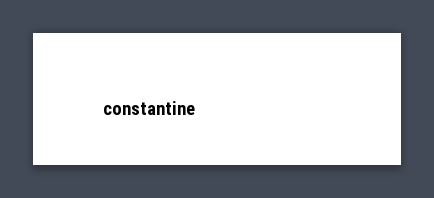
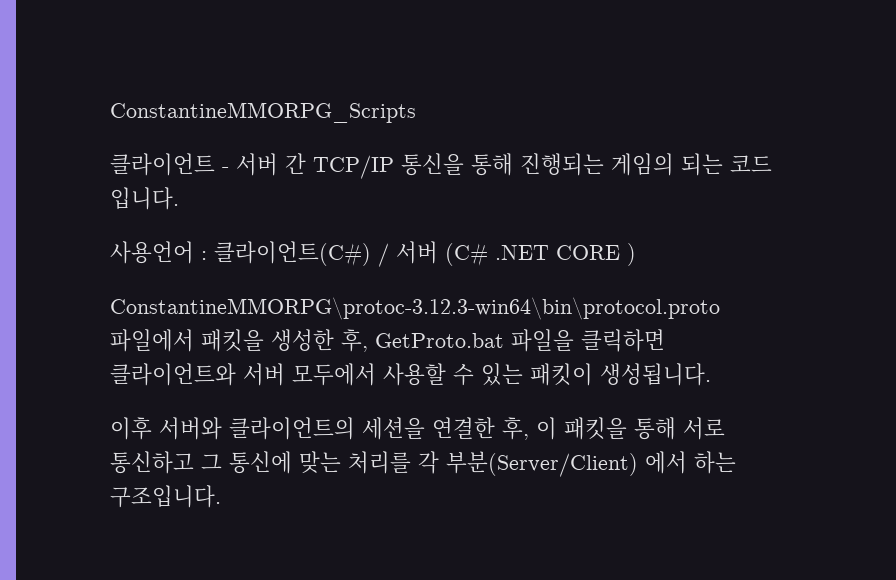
[103,101,195,115] constantine -> [110,102,416,123] [110,153,772,179] [110,187,179,210] [110,241,636,267] [110,297,720,320] [110,329,665,352] [110,363,711,386] [110,417,725,440] [110,451,736,477] [110,485,221,508] ConstantineMMORPG_Scripts // 클라이언트 - 서버 간 TCP/IP 통신을 통해 진행되는 게임의 되는 코드 입니다. // 사용언어 : 클라이언트(C#) / 서버 (C# .NET CORE ) // ConstantineMMORPG\protoc-3.12.3-win64\bin\protocol.proto 파일에서 패킷을 생성한 후, GetProto.bat 파일을 클릭하면 클라이언트와 서버 모두에서 사용할 수 있는 패킷이 생성됩니다. // 이후 서버와 클라이언트의 세션을 연결한 후, 이 패킷을 통해 서로 통신하고 그 통신에 맞는 처리를 각 부분(Server/Client) 에서 하는 구조입니다.

